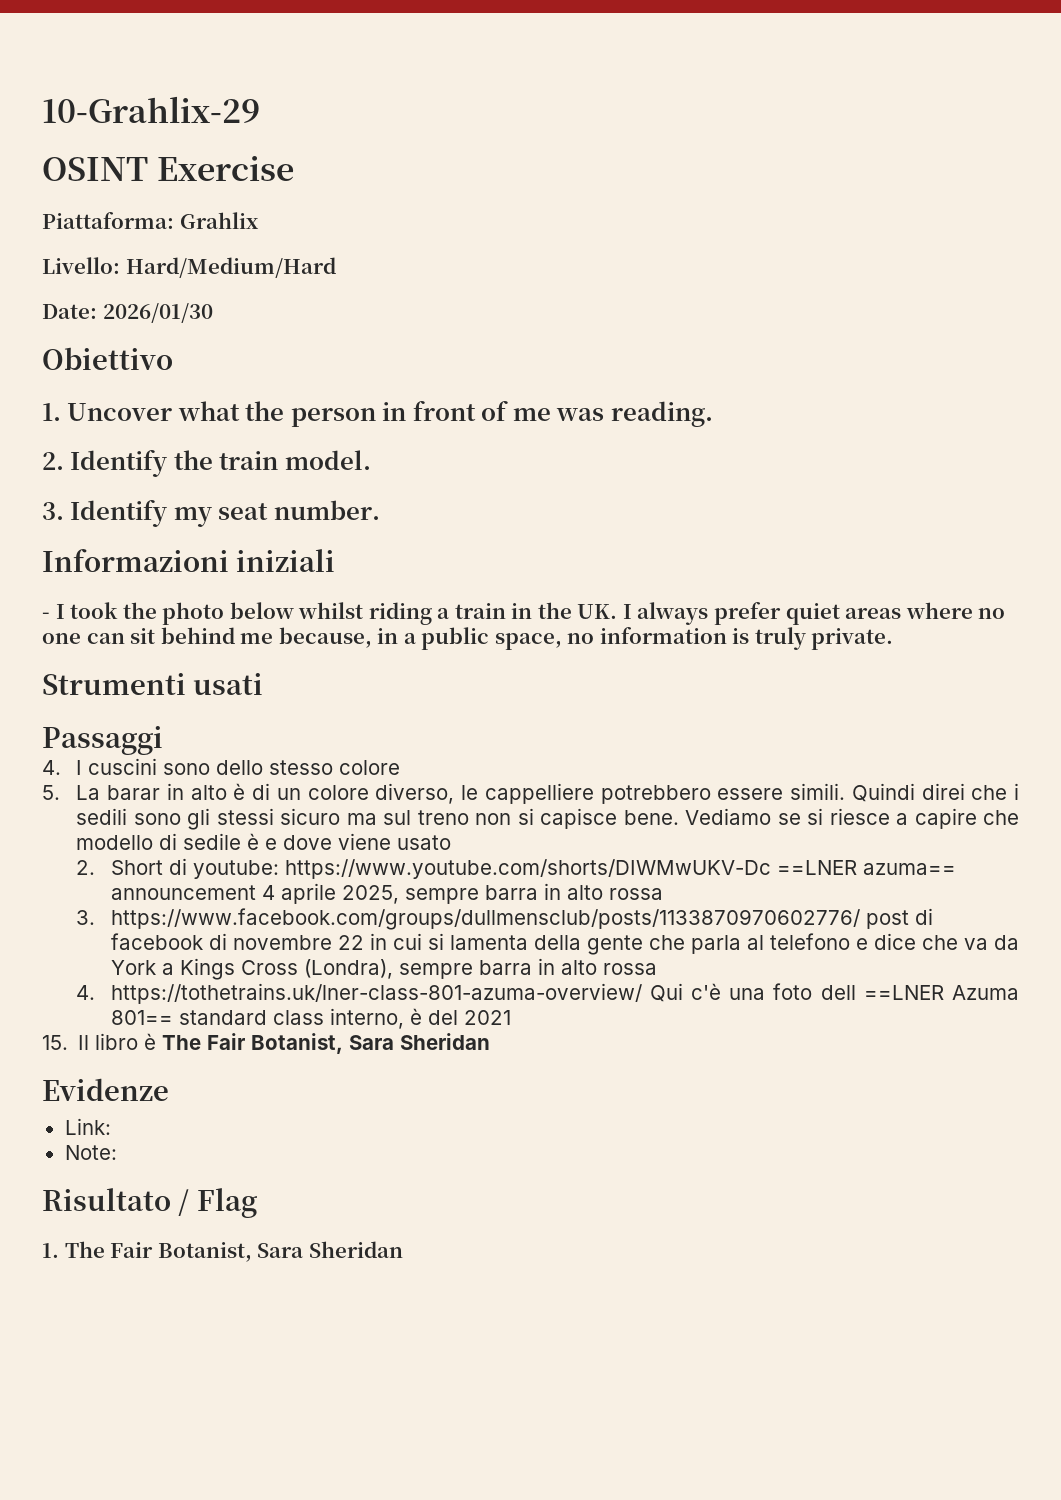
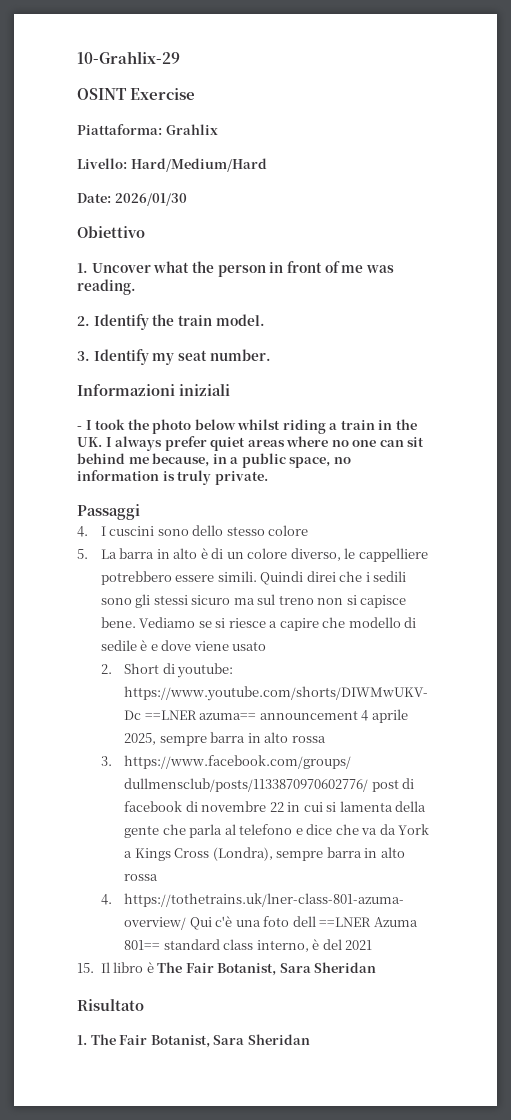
[42,673,264,695] // Strumenti usati -> (268, 478) none
[107,785,161,800] barar -> [119,548,155,559] barra
[42,1078,169,1101] [64,1118,111,1135] [64,1145,117,1160] // Evidenze // Link: // Note: -> (377, 967) none
[178,1188,257,1218] / Flag -> (144, 1005) none

